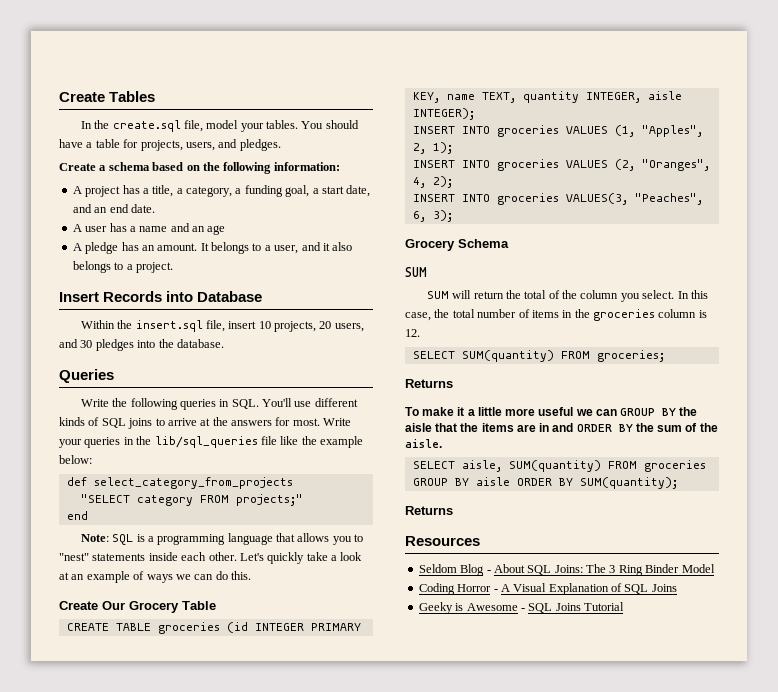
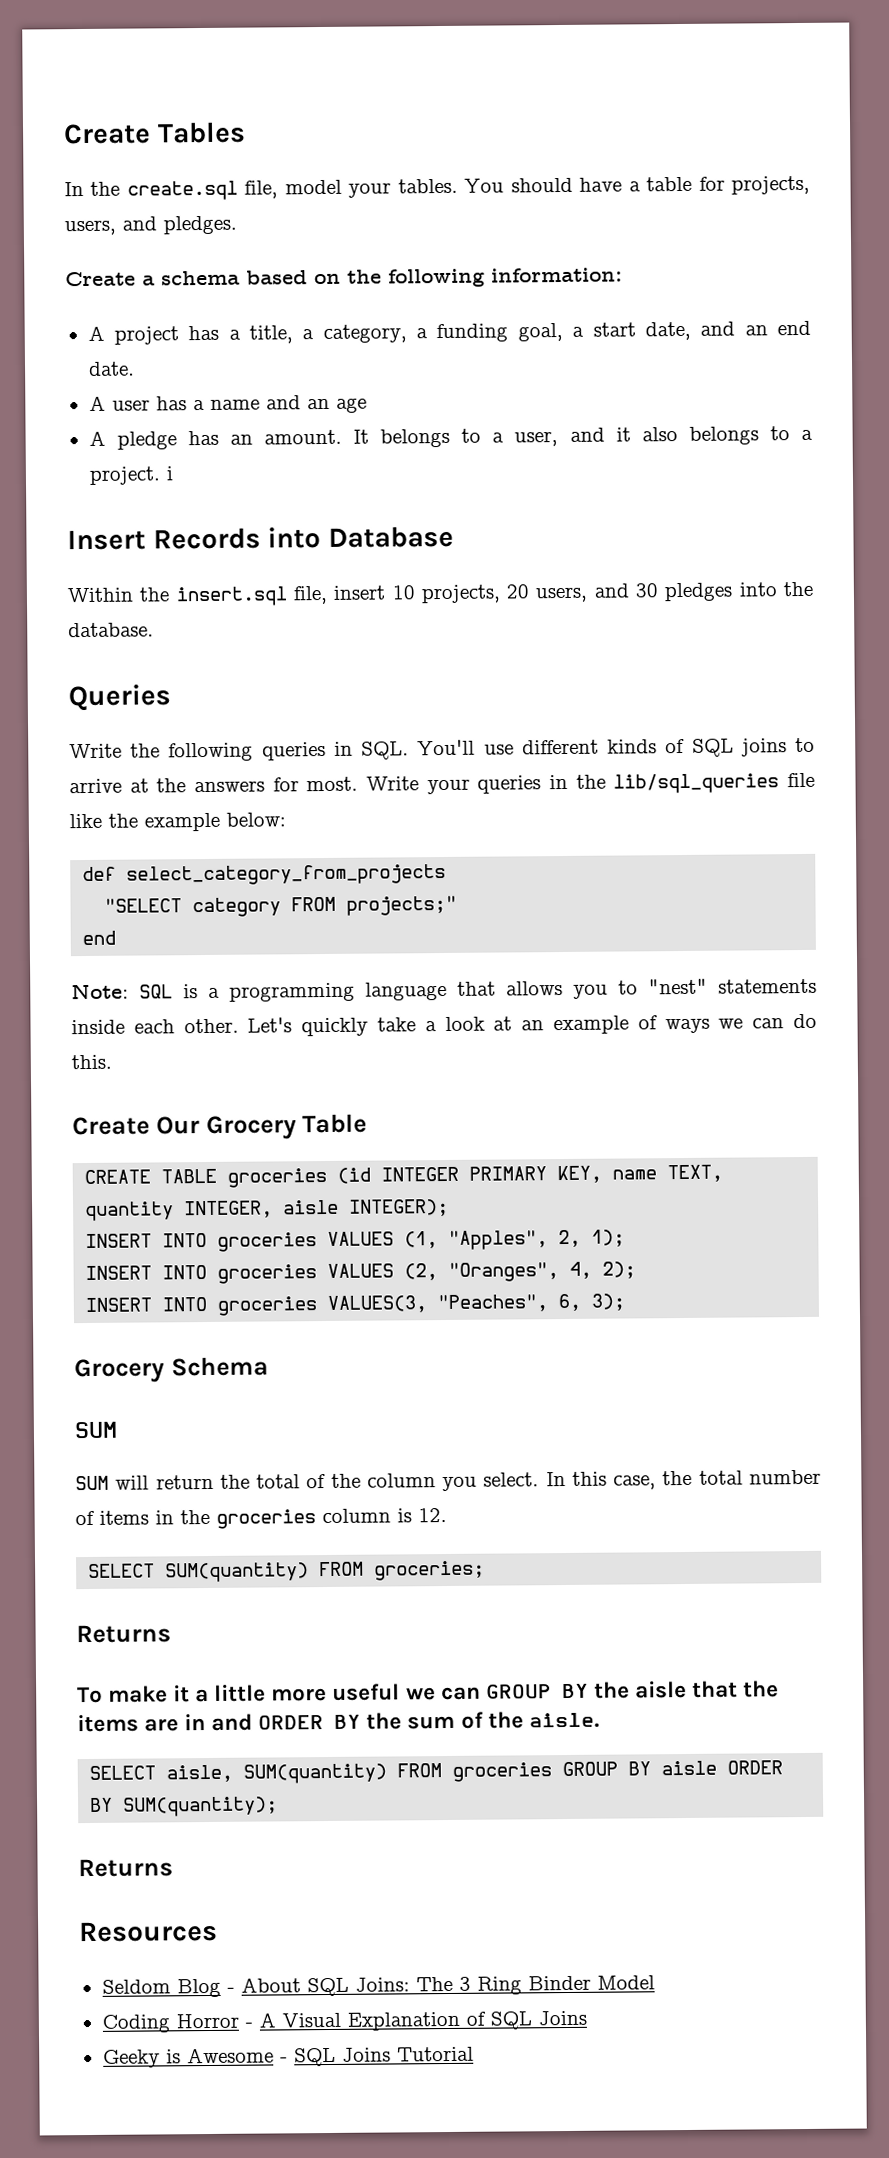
(173, 267) none -> [165,466,173,481] i

